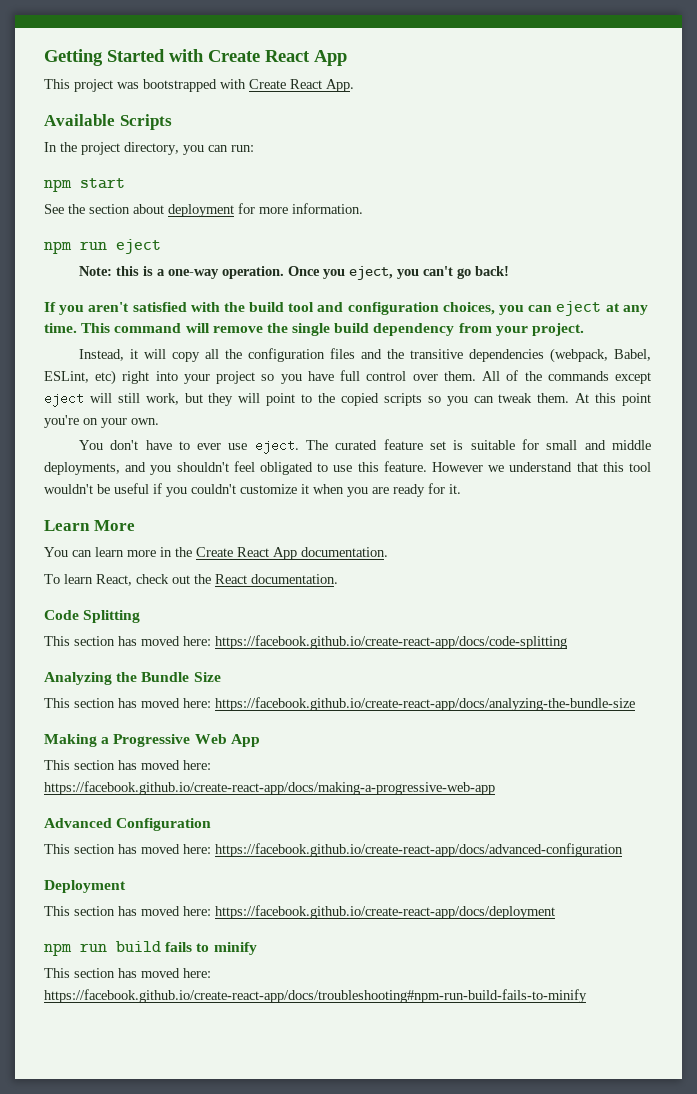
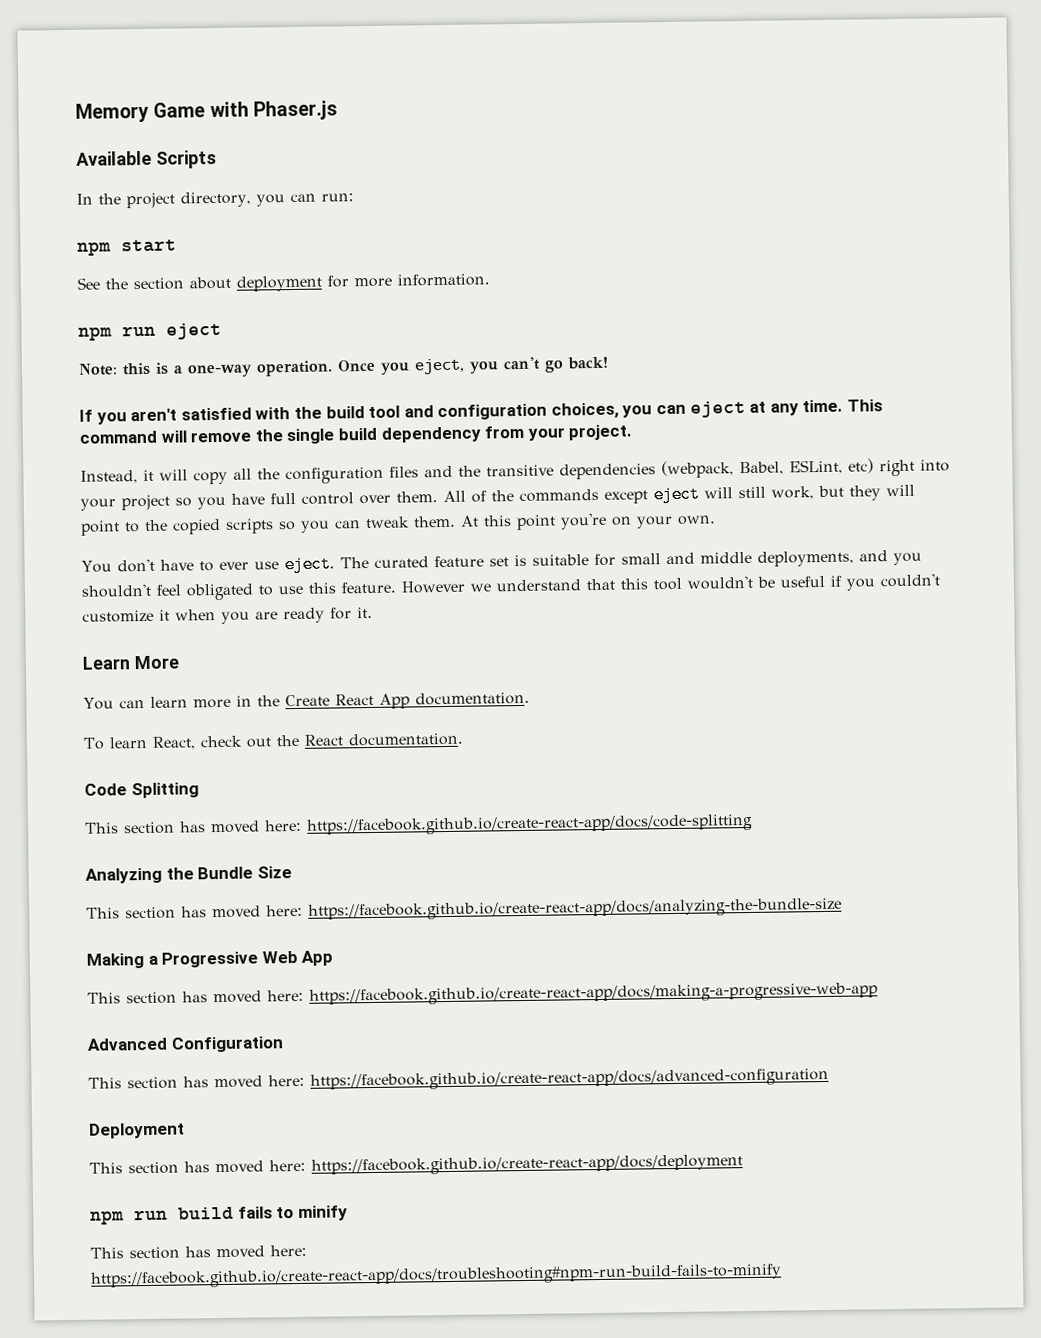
[44,49,347,66] [44,79,354,92] Getting Started with Create React App // This project was bootstrapped with Create React App. -> [75,100,338,123] Memory Game with Phaser.js

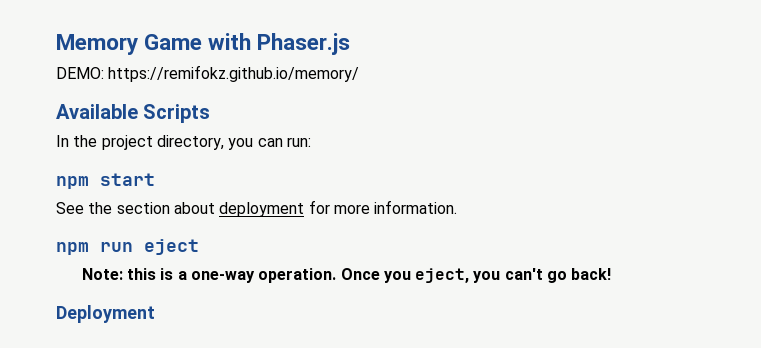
(338, 110) none -> [56,65,360,82] // DEMO: https://remifokz.github.io/memory/
[79,399,884,425] [79,424,633,445] [80,458,950,485] [80,484,915,511] [80,512,716,536] [81,550,922,574] [81,573,940,601] [82,606,373,624] [82,655,179,670] [83,691,530,710] [83,732,463,750] [84,782,199,799] [85,813,753,836] [85,866,292,884] [86,897,842,921] [86,950,334,969] [87,982,878,1006] [87,1036,284,1053] [88,1067,829,1091] [88,1122,185,1139] [89,1154,743,1176] [90,1205,348,1225] [90,1244,307,1260] [90,1263,782,1289] If you aren't satisfied with the build tool and configuration choices, you can eject at any time. This command will remove the single build dependency from your project. // Instead, it will copy all the configuration files and the transitive dependencies (webpack, Babel, ESLint, etc) right into your project so you have full control over them. All of the commands except eject will still work, but they will point to the copied scripts so you can tweak them. At this point you're on your own. // You don't have to ever use eject. The curated feature set is suitable for small and middle deployments, and you shouldn't feel obligated to use this feature. However we understand that this tool wouldn't be useful if you couldn't customize it when you are ready for it. // Learn More // You can learn more in the Create React App documentation. // To learn React, check out the React documentation. // Code Splitting // This section has moved here: https://facebook.github.io/create-react-app/docs/code-splitting // Analyzing the Bundle Size // This section has moved here: https://facebook.github.io/create-react-app/docs/analyzing-the-bundle-size // Making a Progressive Web App // This section has moved here: https://facebook.github.io/create-react-app/docs/making-a-progressive-web-app // Advanced Configuration // This section has moved here: https://facebook.github.io/create-react-app/docs/advanced-configuration // Deployment // This section has moved here: https://facebook.github.io/create-react-app/docs/deployment // npm run build fails to minify // This section has moved here: https://facebook.github.io/create-react-app/docs/troubleshooting#npm-run-build-fails-to-minify -> [56,305,155,323] Deployment

